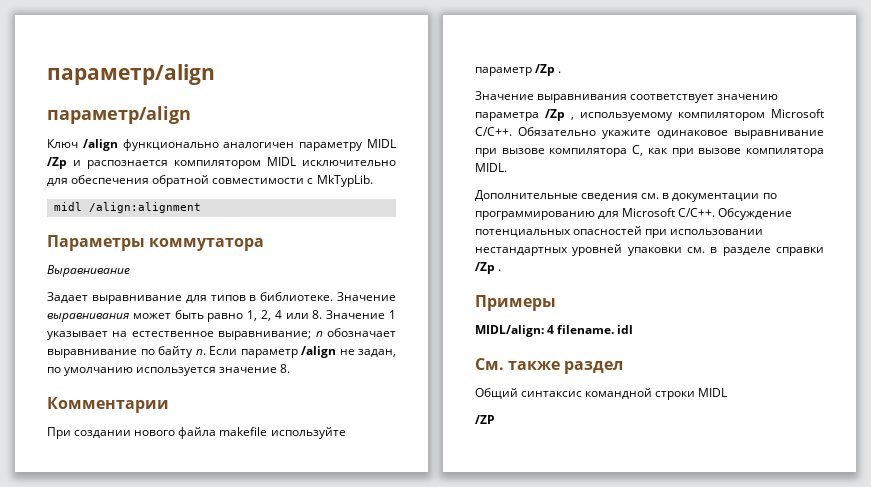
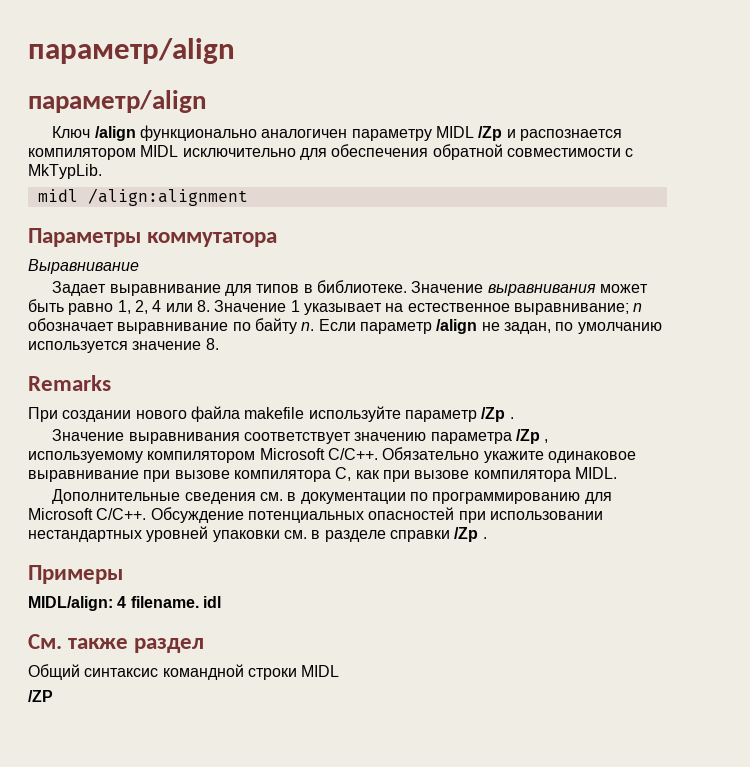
[47,397,169,413] Комментарии -> [28,375,111,391] Remarks

